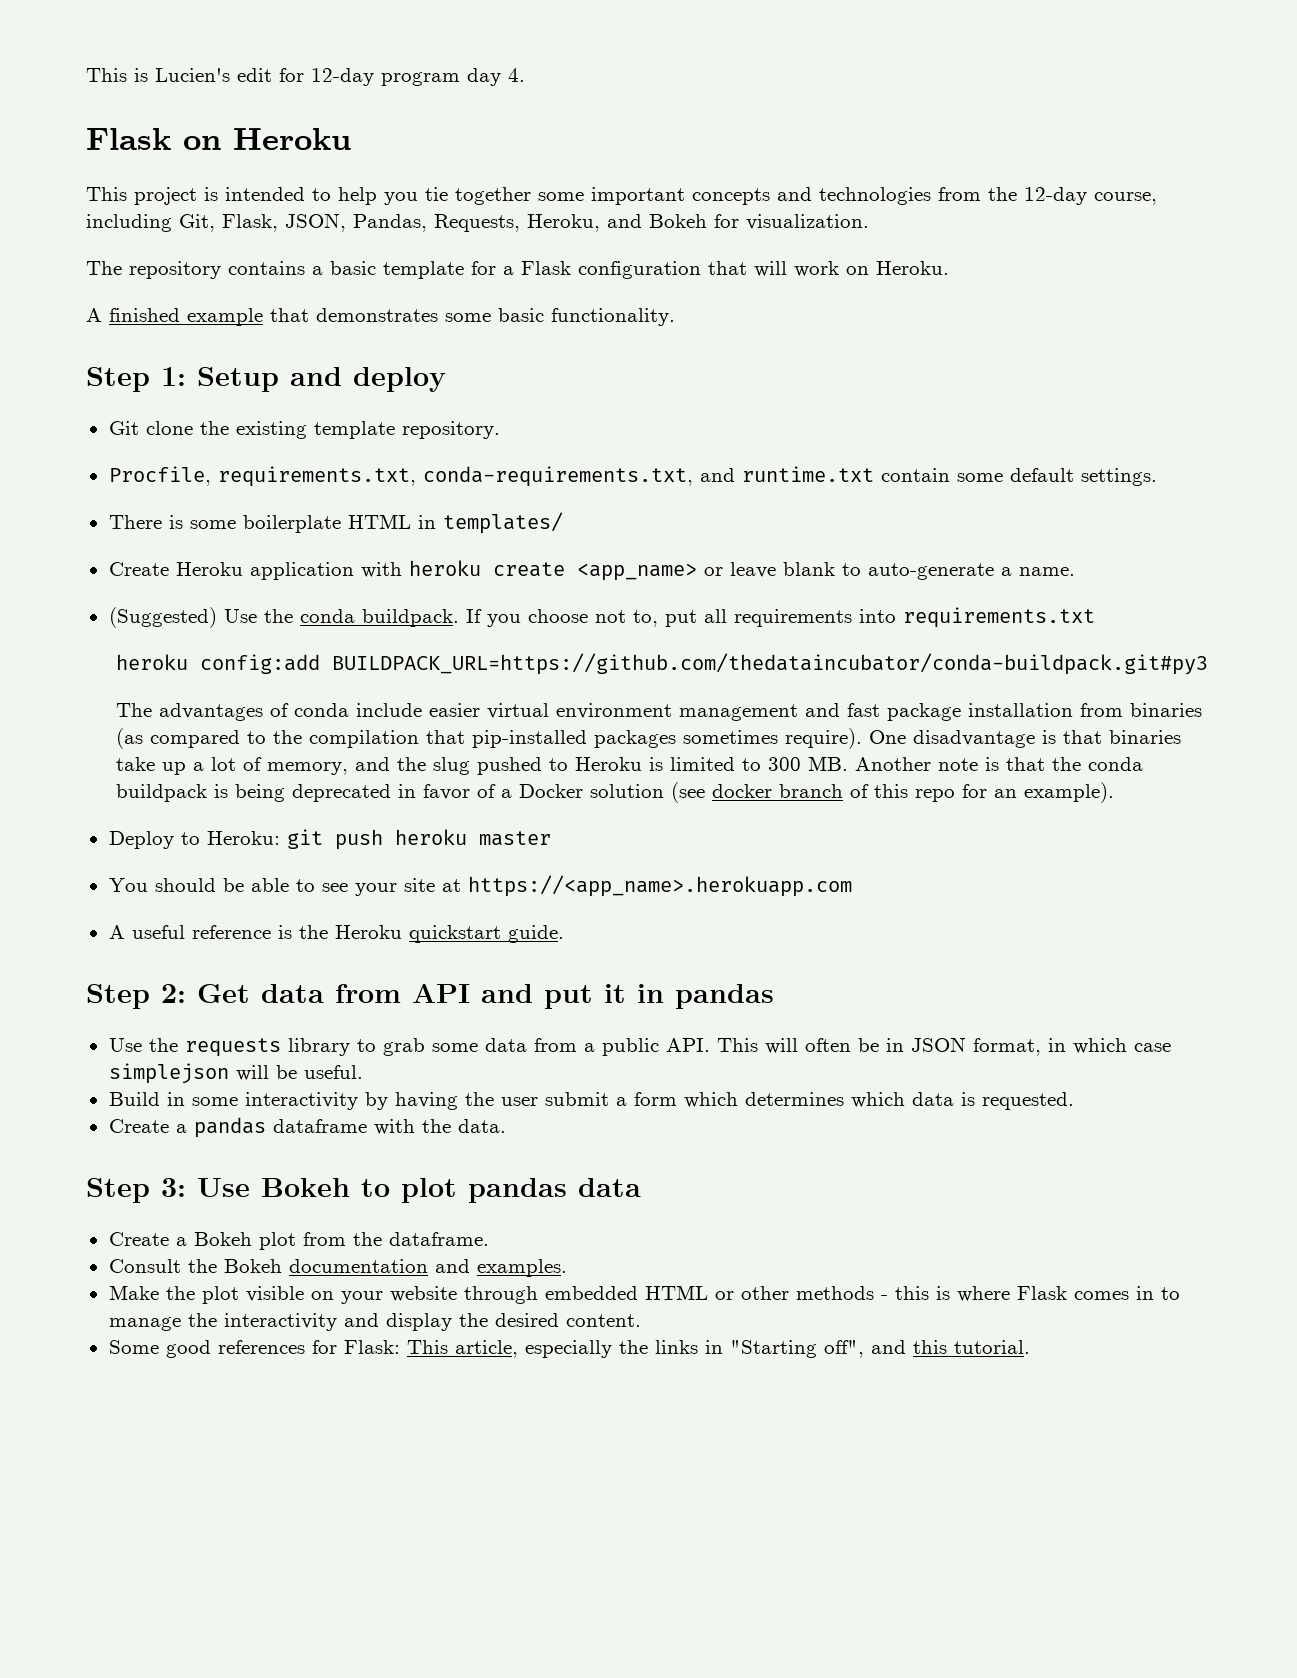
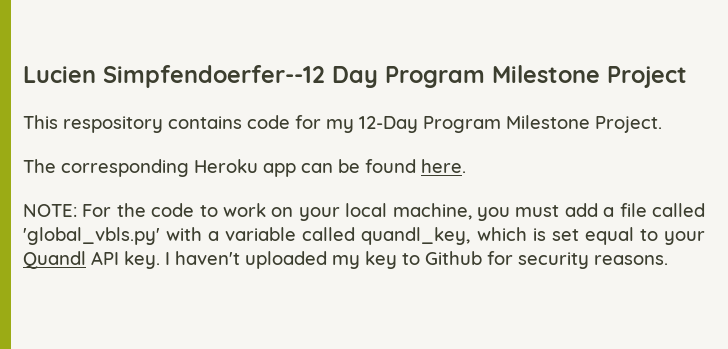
[86,68,525,86] [86,128,351,150] [86,187,1157,205] [86,213,869,232] [86,261,949,279] [86,308,675,326] [86,367,446,392] [108,421,500,439] [108,466,1157,487] [108,512,563,534] [108,560,1075,581] [108,607,1095,628] [115,653,1208,675] [115,703,1202,721] [115,728,1181,749] [115,756,1143,775] [115,782,1114,803] [108,829,551,850] [108,875,852,897] [108,925,564,943] [86,984,774,1009] [108,1037,1171,1057] [108,1063,363,1084] [108,1092,1074,1110] [108,1117,506,1138] [86,1178,641,1203] [108,1232,489,1250] [108,1259,567,1277] [108,1285,1180,1304] [108,1313,641,1331] [108,1340,1030,1358] This is Lucien's edit for 12-day program day 4. // Flask on Heroku // This project is intended to help you tie together some important concepts and technologies from the 12-day course, including Git, Flask, JSON, Pandas, Requests, Heroku, and Bokeh for visualization. // The repository contains a basic template for a Flask configuration that will work on Heroku. // A finished example that demonstrates some basic functionality. // Step 1: Setup and deploy // Git clone the existing template repository. // Procfile, requirements.txt, conda-requirements.txt, and runtime.txt contain some default settings. // There is some boilerplate HTML in templates/ // Create Heroku application with heroku create <app_name> or leave blank to auto-generate a name. // (Suggested) Use the conda buildpack. If you choose not to, put all requirements into requirements.txt // heroku config:add BUILDPACK_URL=https://github.com/thedataincubator/conda-buildpack.git#py3 // The advantages of conda include easier virtual environment management and fast package installation from binaries (as compared to the compilation that pip-installed packages sometimes require). One disadvantage is that binaries take up a lot of memory, and the slug pushed to Heroku is limited to 300 MB. Another note is that the conda buildpack is being deprecated in favor of a Docker solution (see docker branch of this repo for an example). // Deploy to Heroku: git push heroku master // You should be able to see your site at https://<app_name>.herokuapp.com // A useful reference is the Heroku quickstart guide. // Step 2: Get data from API and put it in pandas // Use the requests library to grab some data from a public API. This will often be in JSON format, in which case simplejson will be useful. // Build in some interactivity by having the user submit a form which determines which data is requested. // Create a pandas dataframe with the data. // Step 3: Use Bokeh to plot pandas data // Create a Bokeh plot from the dataframe. // Consult the Bokeh documentation and examples. // Make the plot visible on your website through embedded HTML or other methods - this is where Flask comes in to manage the interactivity and display the desired content. // Some good references for Flask: This article, especially the links in "Starting off", and this tutorial. -> [23,65,687,88] [23,115,662,133] [23,159,466,177] [23,203,705,221] [23,227,705,245] [23,251,668,269] Lucien Simpfendoerfer--12 Day Program Milestone Project // This respository contains code for my 12-Day Program Milestone Project. // The corresponding Heroku app can be found here. // NOTE: For the code to work on your local machine, you must add a file called 'global_vbls.py' with a variable called quandl_key, which is set equal to your Quandl API key. I haven't uploaded my key to Github for security reasons.

